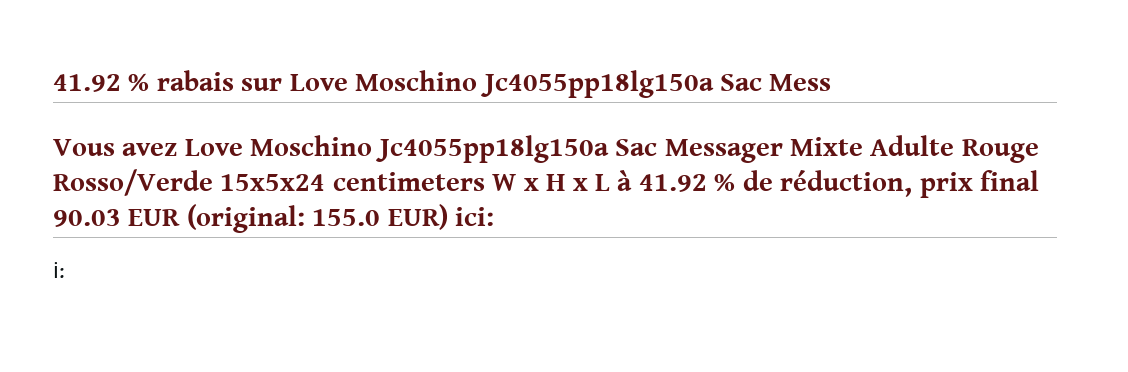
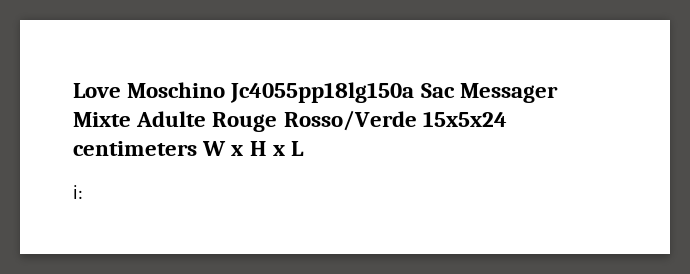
[53,70,832,98] [53,139,178,156] 41.92 % rabais sur Love Moschino Jc4055pp18lg150a Sac Mess // Vous avez -> (73, 90) none
[617,170,1039,198] [53,204,495,233] à 41.92 % de réduction, prix final 90.03 EUR (original: 155.0 EUR) ici: -> (305, 148) none

